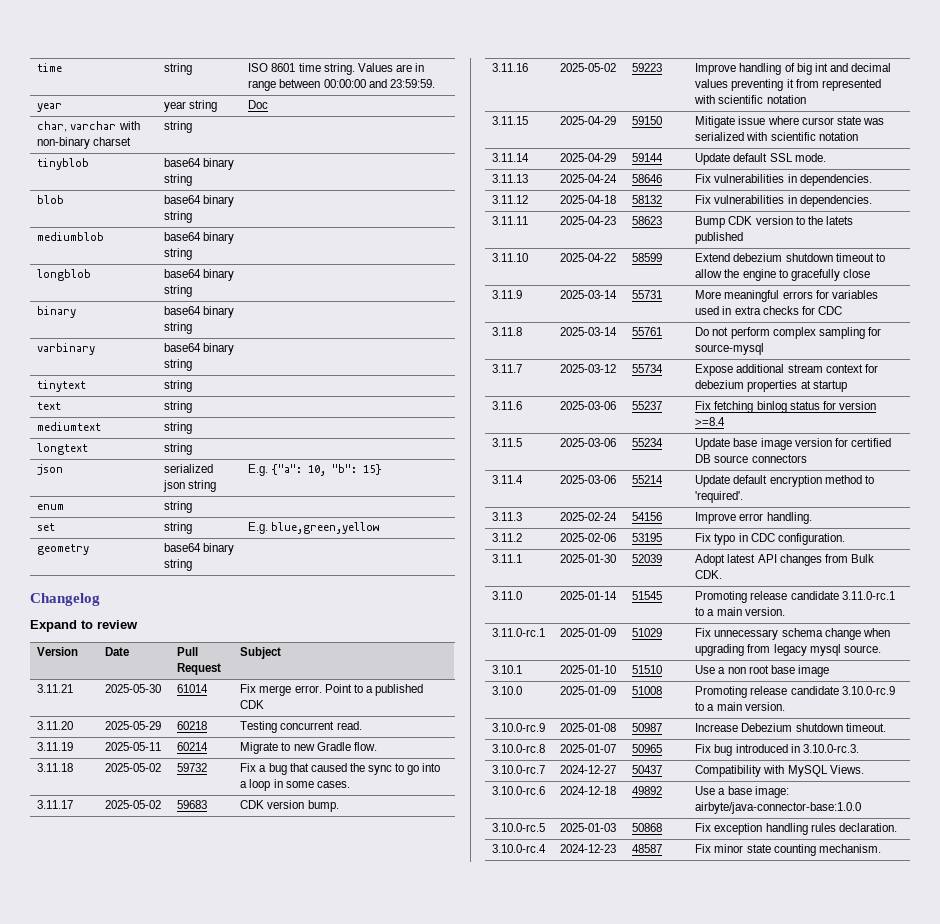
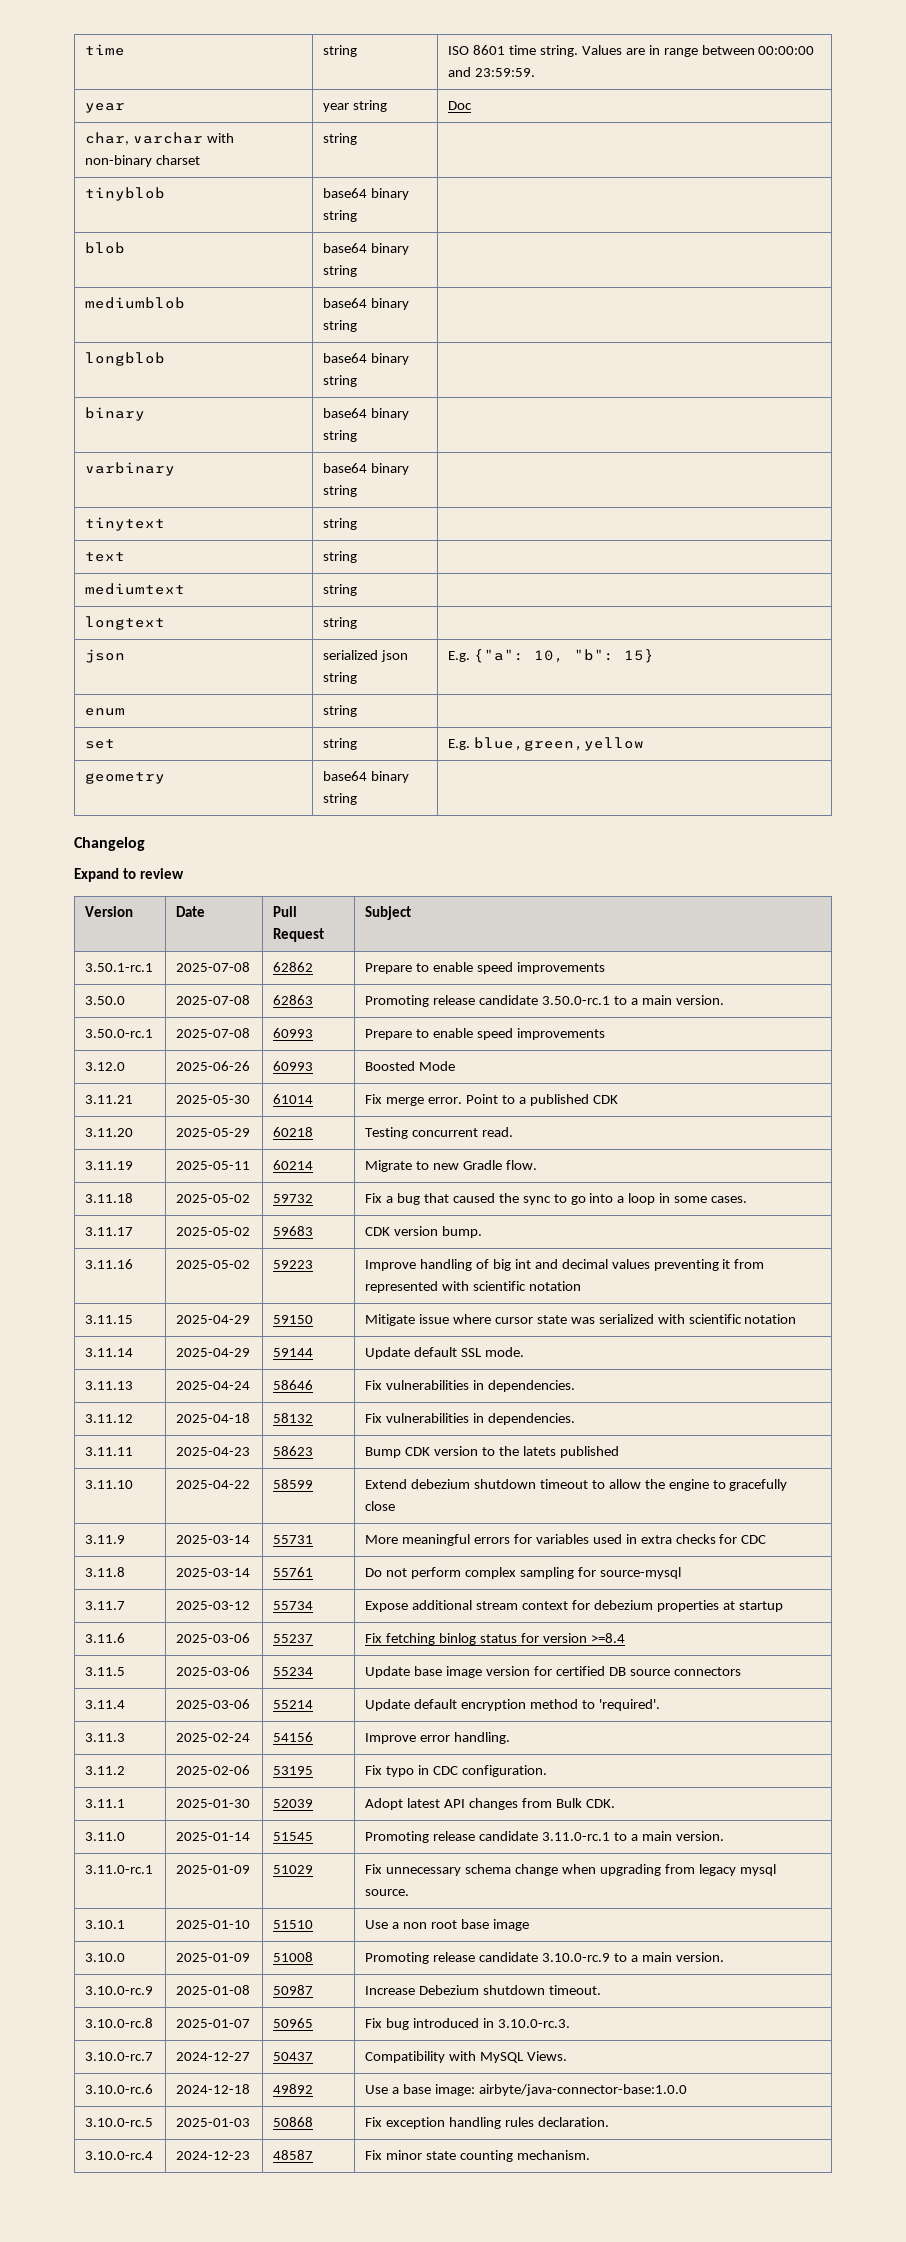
(282, 653) none -> [85,963,154,972] [176,962,251,972] [273,962,314,972] [365,962,605,974] [85,996,126,1005] [176,995,251,1005] [273,995,314,1005] [365,995,724,1007] [85,1029,154,1038] [176,1028,251,1038] [273,1028,314,1038] [365,1028,605,1040] [85,1062,126,1071] [176,1061,251,1071] [273,1061,314,1071] [365,1061,456,1071] // 3.50.1-rc.1 | 2025-07-08 | 62862 | Prepare to enable speed improvements // 3.50.0 | 2025-07-08 | 62863 | Promoting release candidate 3.50.0-rc.1 to a main version. // 3.50.0-rc.1 | 2025-07-08 | 60993 | Prepare to enable speed improvements // 3.12.0 | 2025-06-26 | 60993 | Boosted Mode

